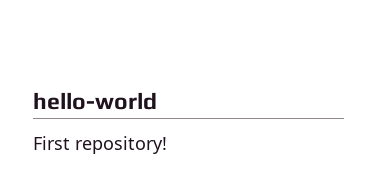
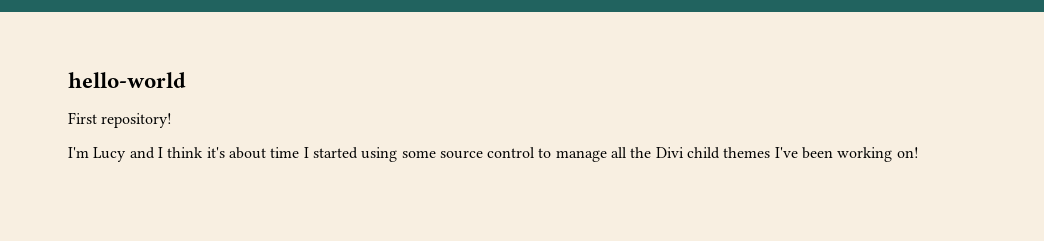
(167, 145) none -> [68,147,919,162] // I'm Lucy and I think it's about time I started using some source control to manage all the Divi child themes I've been working on!

